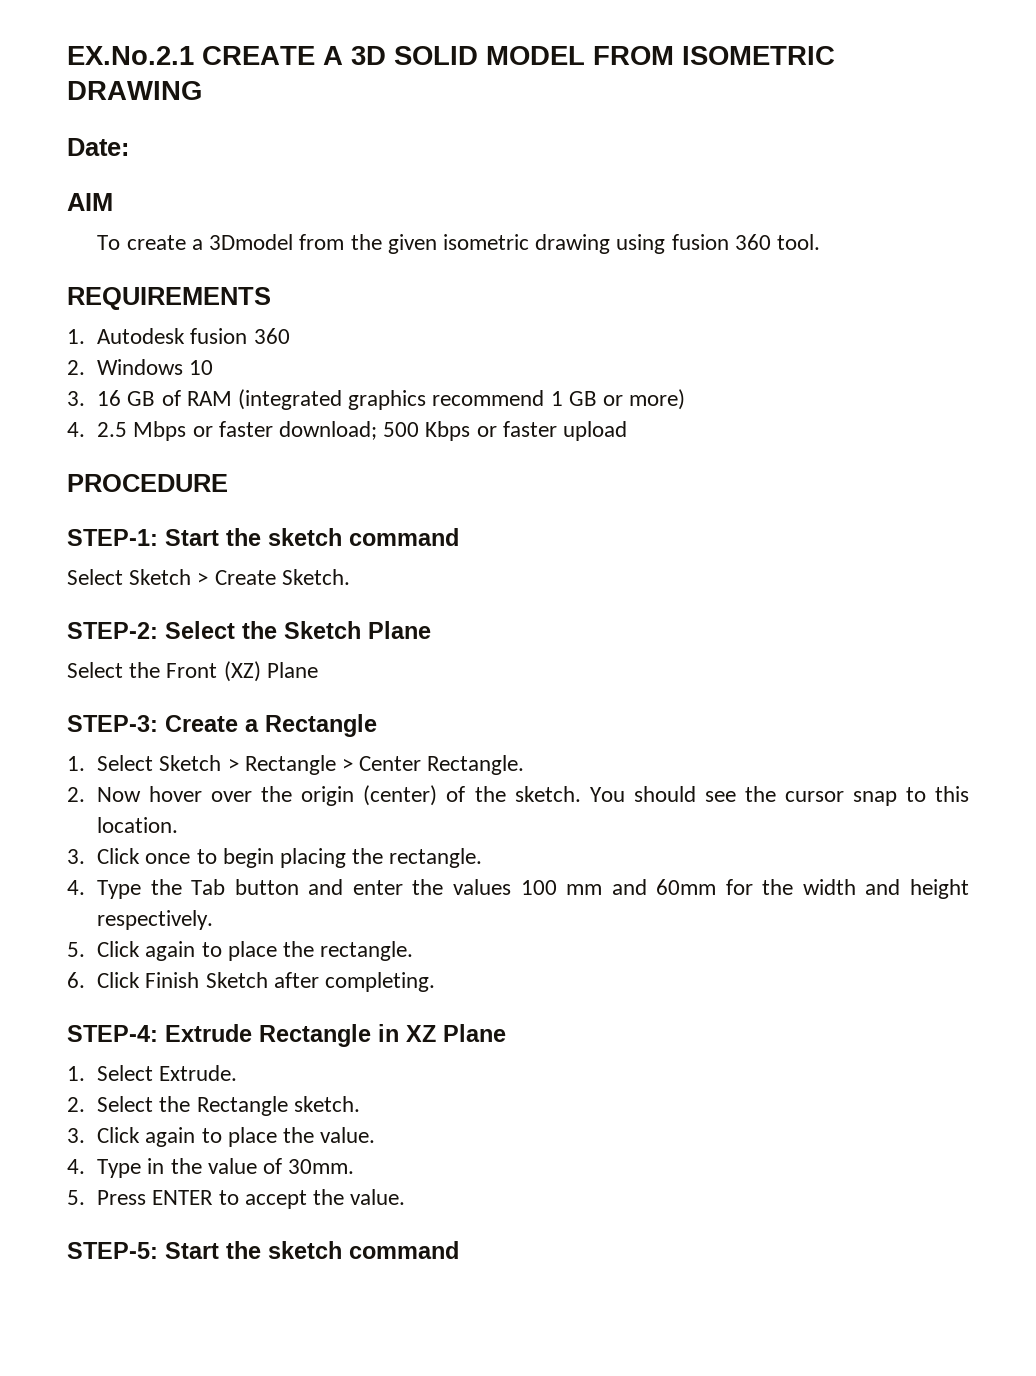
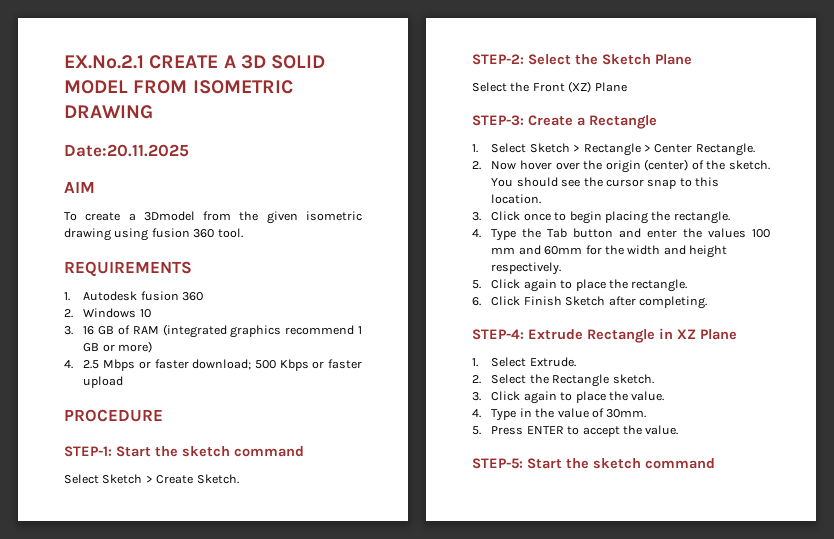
[67,138,129,156] Date: -> [64,144,189,157] Date:20.11.2025

